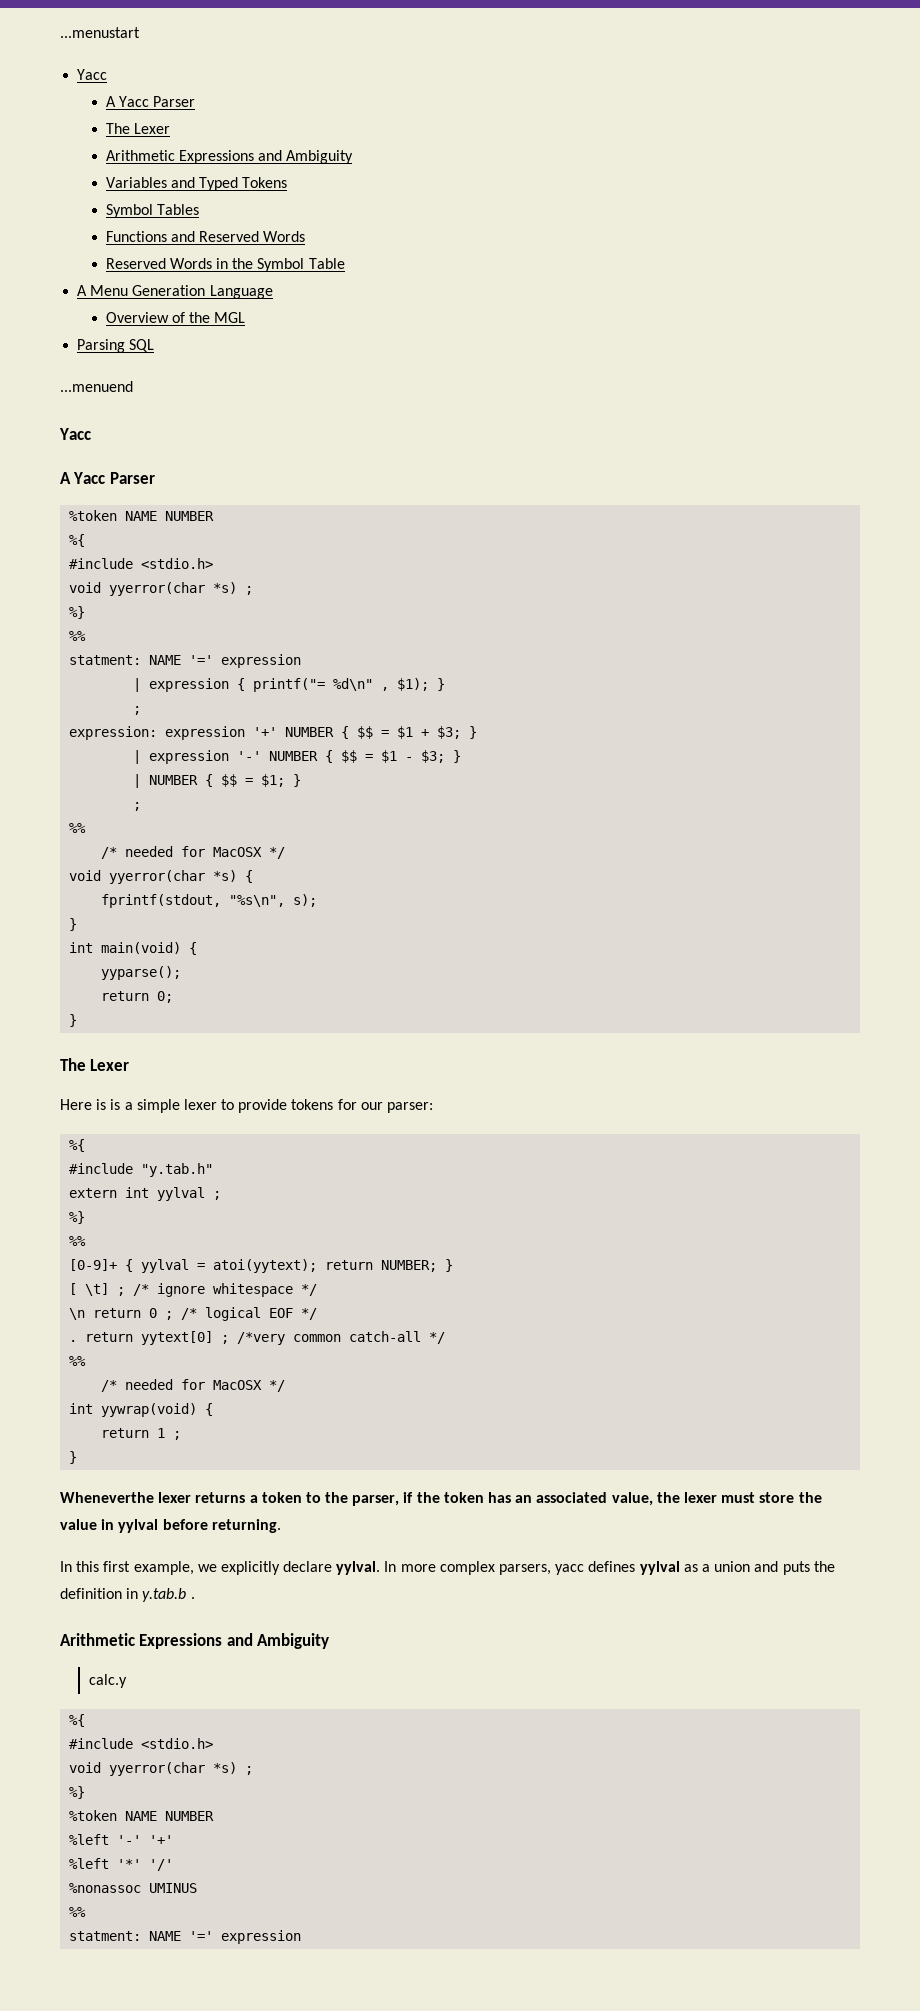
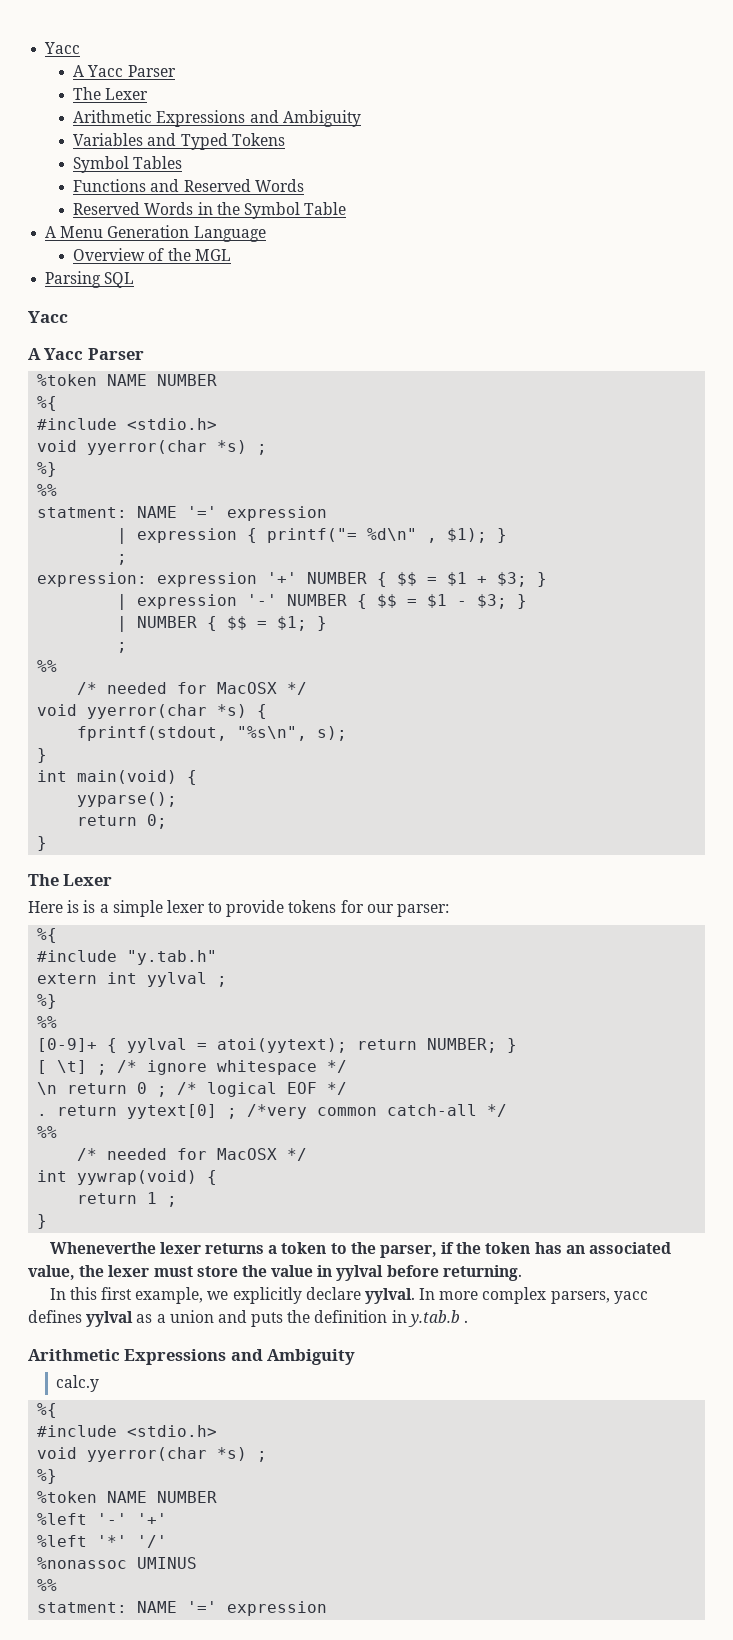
[60,27,140,38] ...menustart // -> (44, 48) none
[60,381,133,392] // ...menuend -> (135, 280) none

